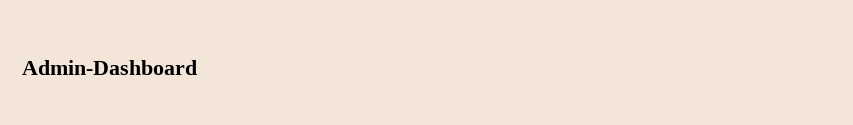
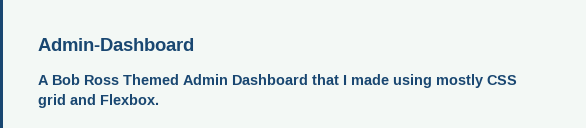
(197, 67) none -> [38,74,517,88] [38,94,159,108] // A Bob Ross Themed Admin Dashboard that I made using mostly CSS grid and Flexbox.

